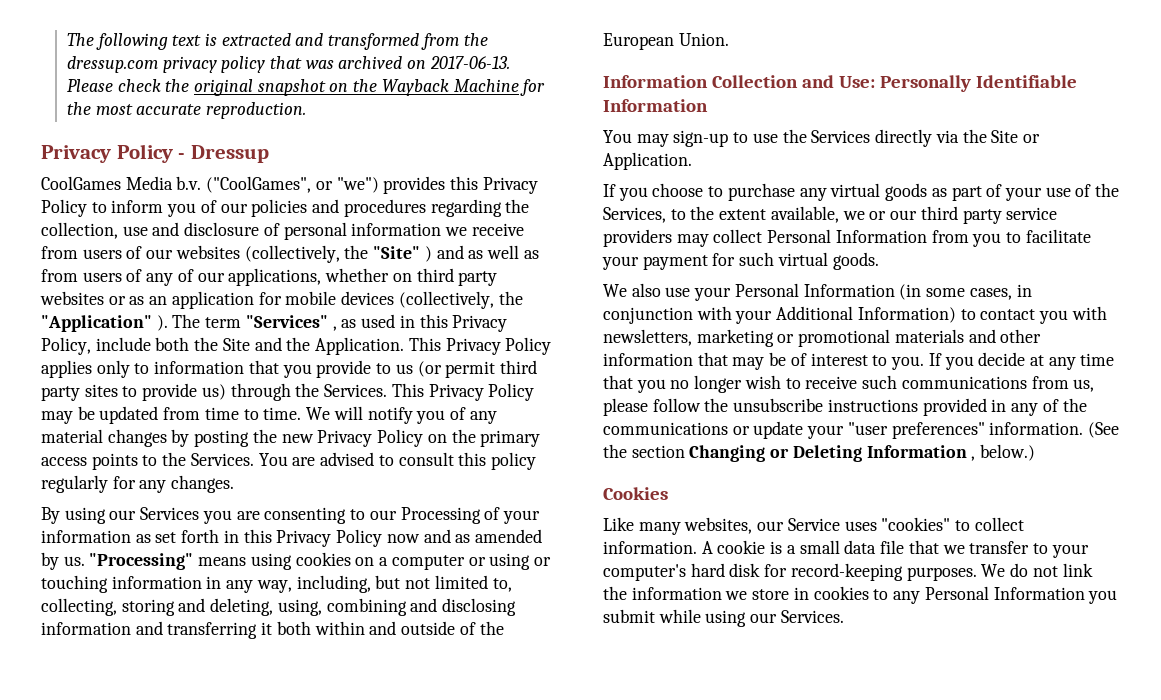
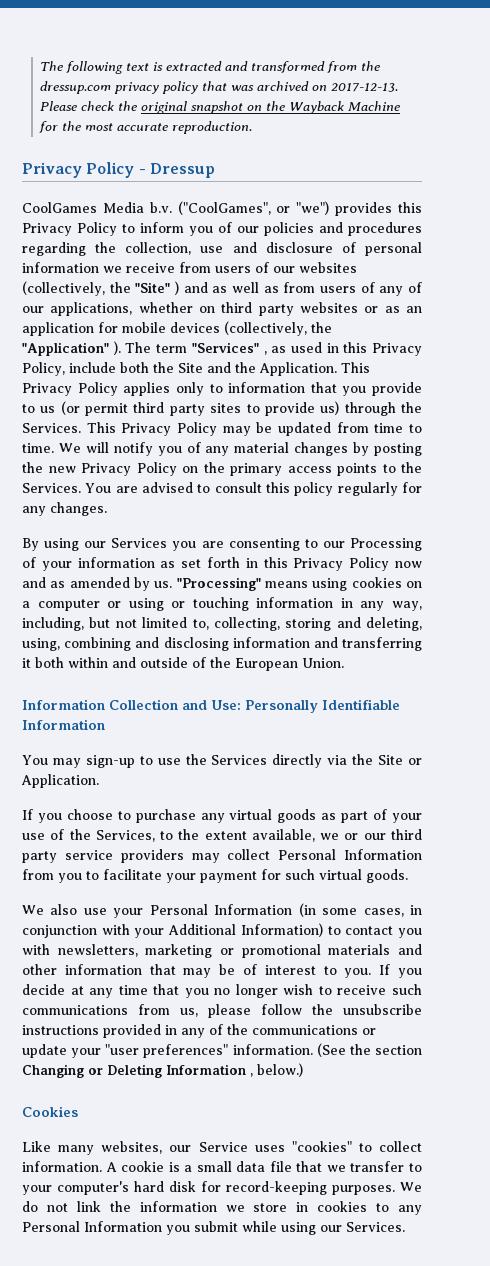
[429,56,510,69] 2017-06-13. -> [331,83,399,92] 2017-12-13.

